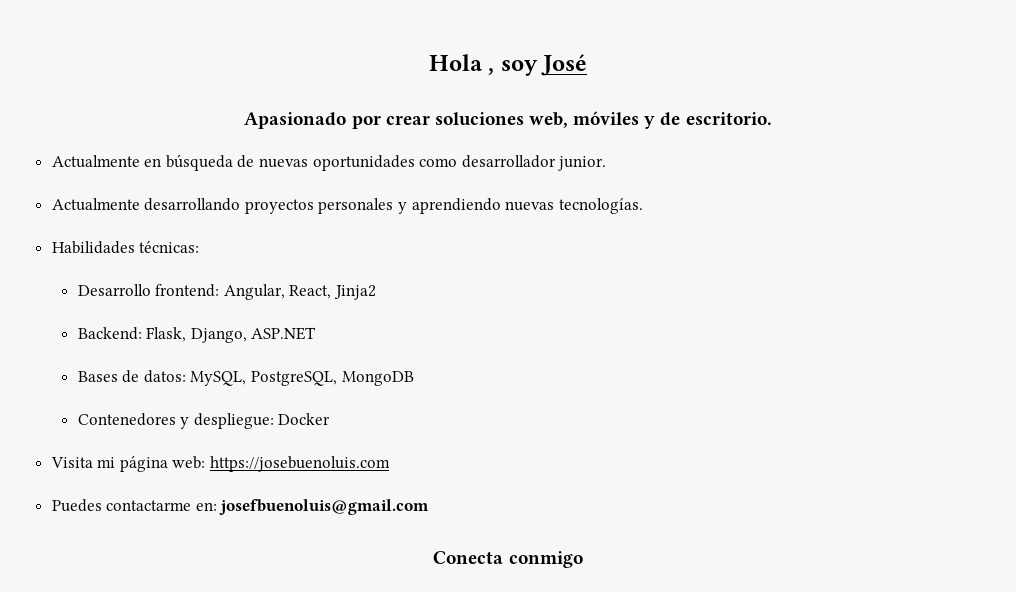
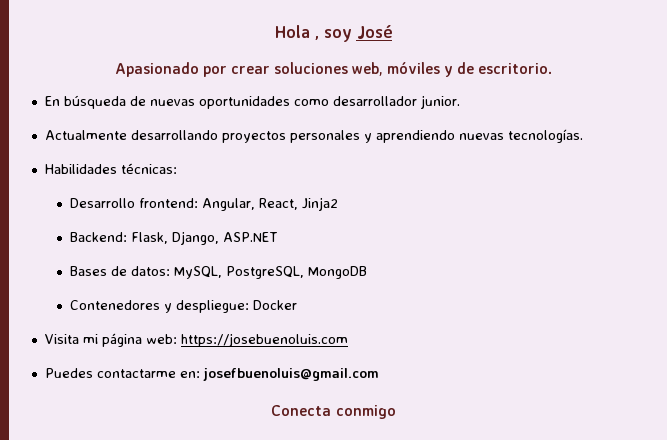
[51,155,162,168] Actualmente en -> [44,96,60,106] En

